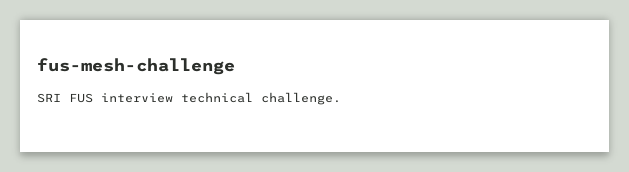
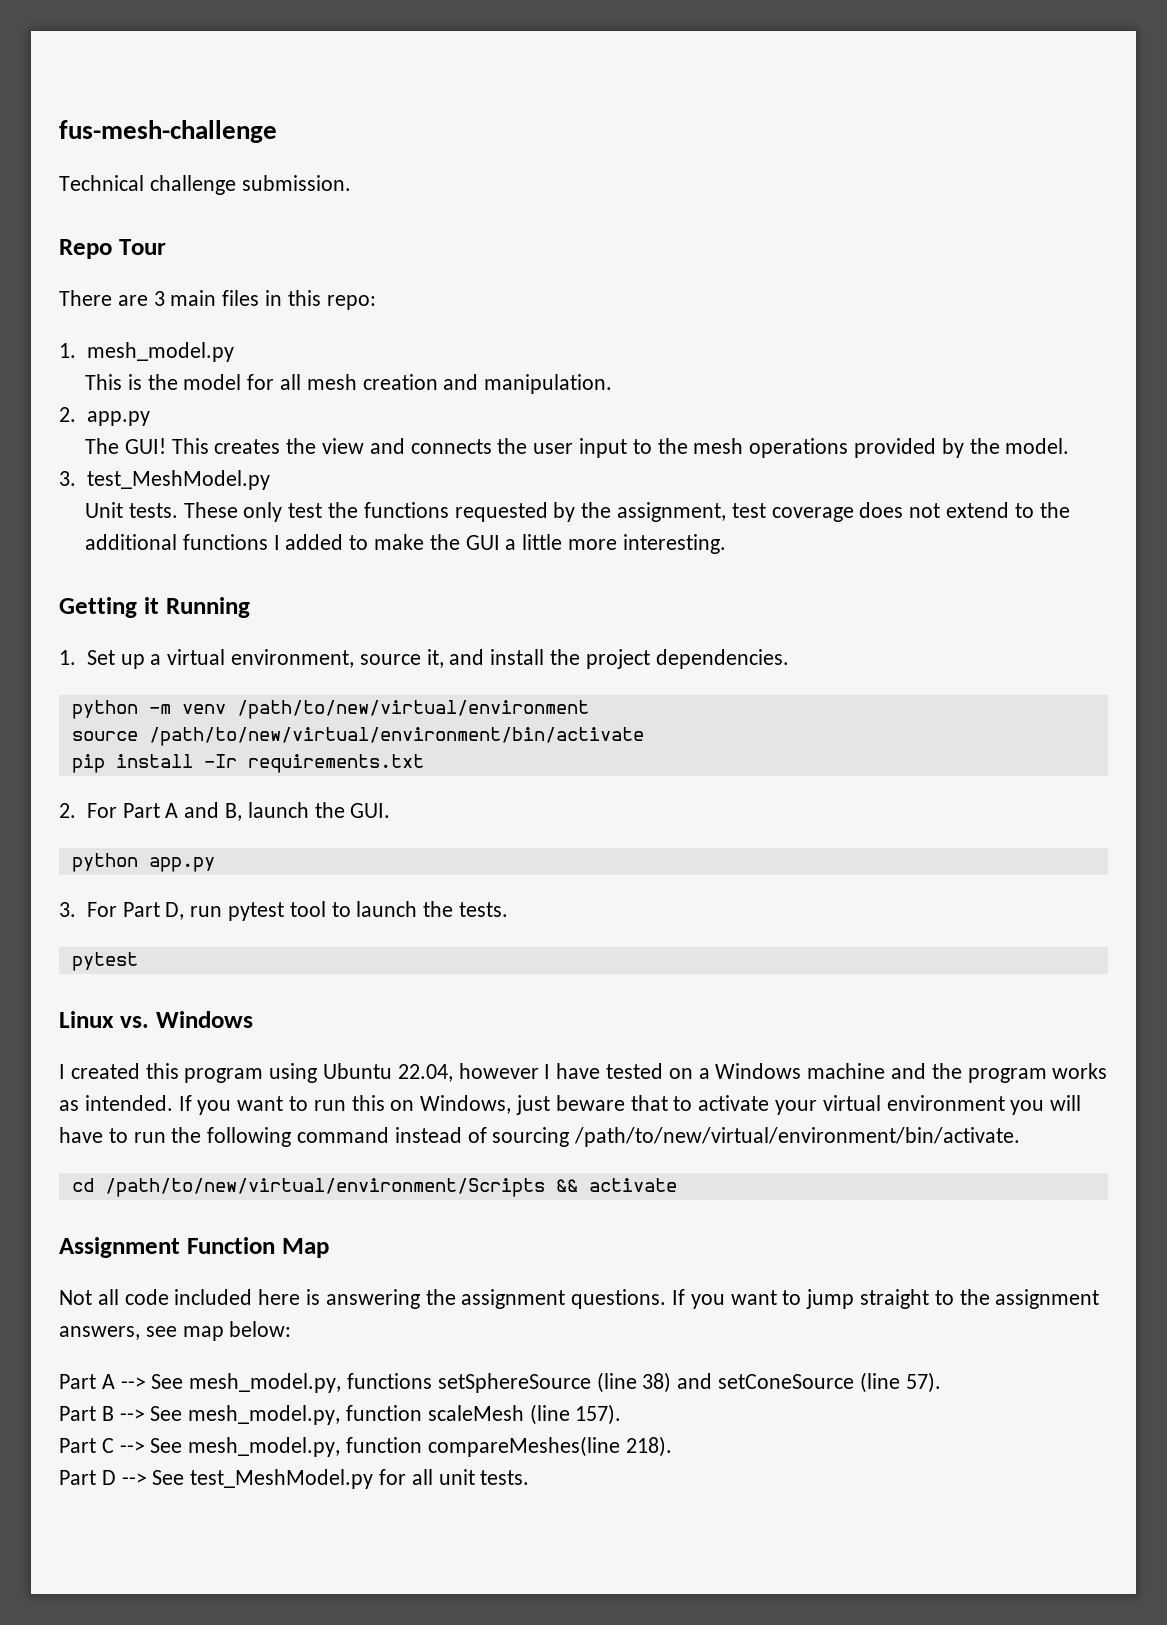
[37,92,341,105] SRI FUS interview technical challenge. -> [59,175,351,195] [59,239,166,259] [59,290,376,310] [59,342,234,362] [84,374,613,394] [59,407,150,426] [84,438,1070,458] [59,470,270,490] [84,502,1070,522] [84,534,726,554] [59,597,250,618] [59,649,789,669] [71,700,589,719] [71,727,644,746] [71,754,424,773] [59,802,391,821] [71,853,215,872] [59,901,508,921] [71,952,138,971] [59,1011,253,1028] [59,1063,1108,1083] [59,1095,1082,1115] [59,1127,1021,1147] [71,1178,677,1197] [59,1237,329,1258] [59,1289,1100,1309] [59,1321,292,1341] [59,1372,941,1393] [59,1404,622,1425] [59,1436,672,1457] [59,1469,530,1489] Technical challenge submission. // Repo Tour // There are 3 main files in this repo: // 1. mesh_model.py // This is the model for all mesh creation and manipulation. // 2. app.py // The GUI! This creates the view and connects the user input to the mesh operations provided by the model. // 3. test_MeshModel.py // Unit tests. These only test the functions requested by the assignment, test coverage does not extend to the additional functions I added to make the GUI a little more interesting. // Getting it Running // 1. Set up a virtual environment, source it, and install the project dependencies. // python -m venv /path/to/new/virtual/environment // source /path/to/new/virtual/environment/bin/activate // pip install -Ir requirements.txt // 2. For Part A and B, launch the GUI. // python app.py // 3. For Part D, run pytest tool to launch the tests. // pytest // Linux vs. Windows // I created this program using Ubuntu 22.04, however I have tested on a Windows machine and the program works as intended. If you want to run this on Windows, just beware that to activate your virtual environment you will have to run the following command instead of sourcing /path/to/new/virtual/environment/bin/activate. // cd /path/to/new/virtual/environment/Scripts && activate // Assignment Function Map // Not all code included here is answering the assignment questions. If you want to jump straight to the assignment answers, see map below: // Part A --> See mesh_model.py, functions setSphereSource (line 38) and setConeSource (line 57). // Part B --> See mesh_model.py, function scaleMesh (line 157). // Part C --> See mesh_model.py, function compareMeshes(line 218). // Part D --> See test_MeshModel.py for all unit tests.

